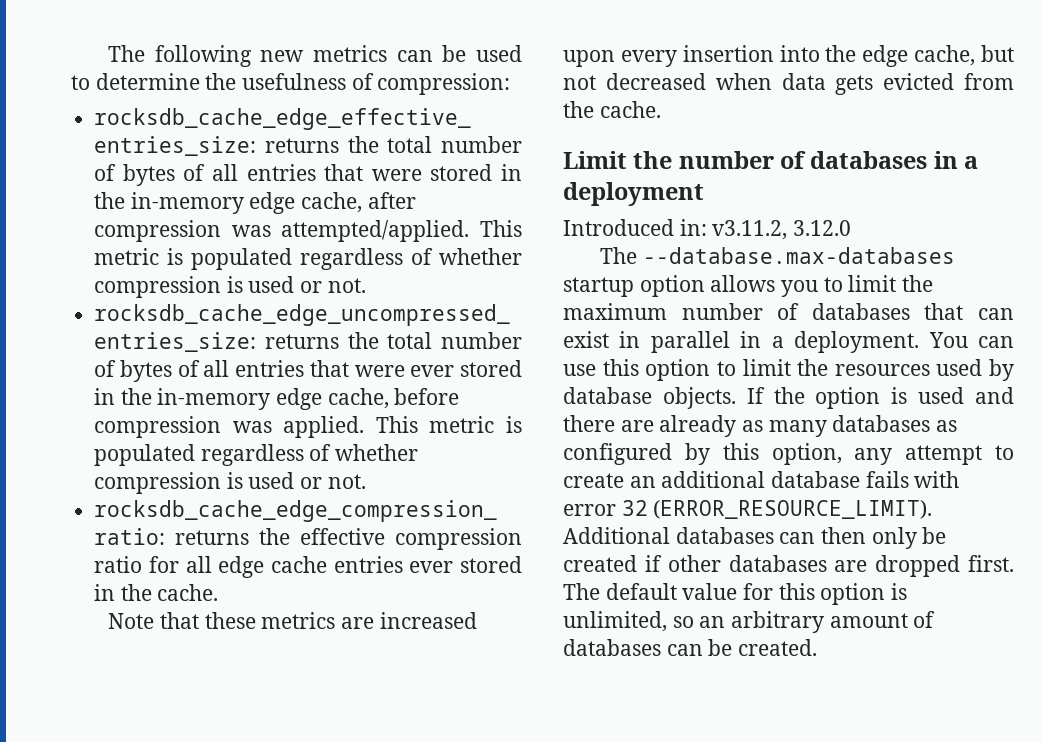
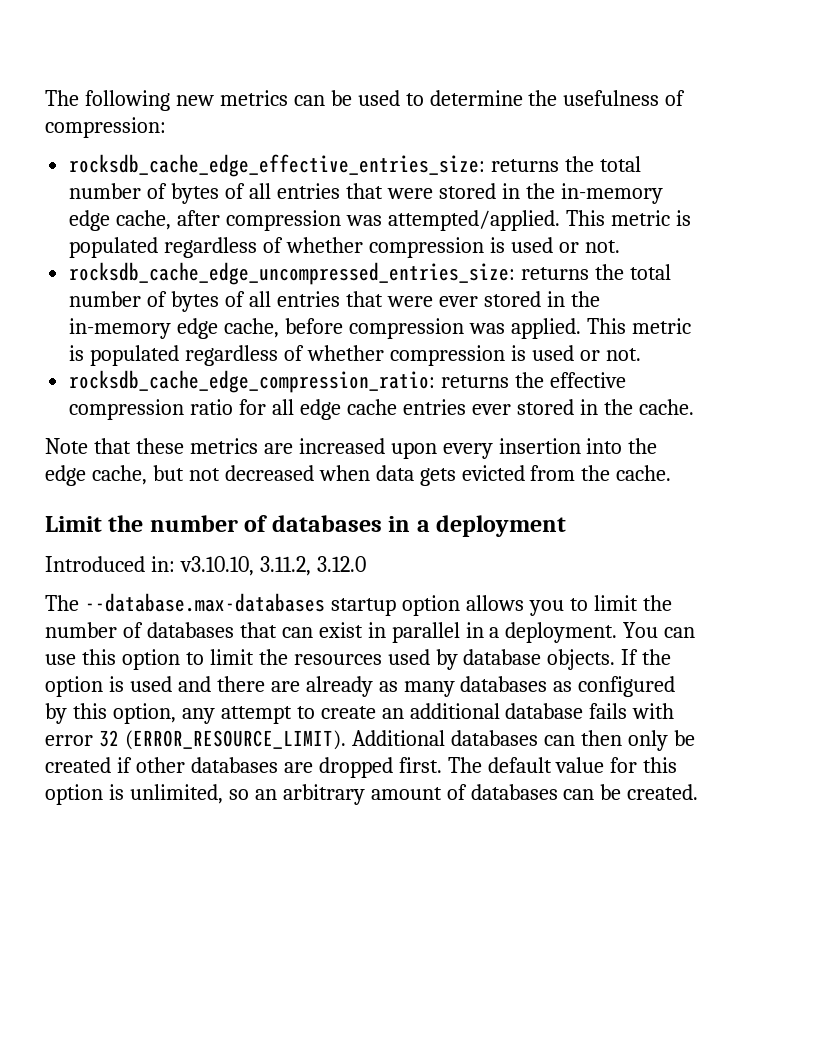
[712,220,788,240] v3.11.2, -> [179,556,311,576] v3.10.10, 3.11.2,
[563,303,667,320] maximum -> (672, 603) none

